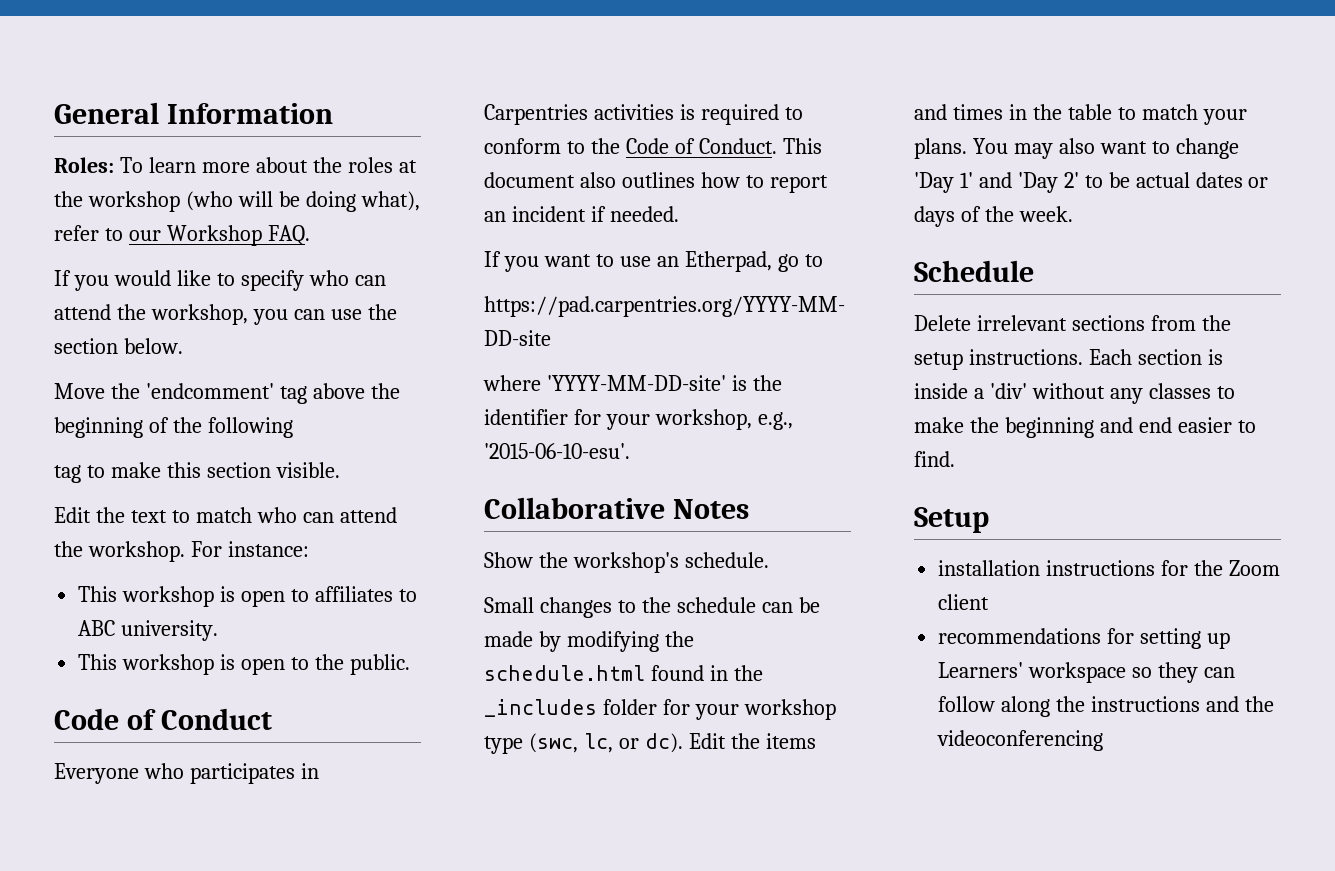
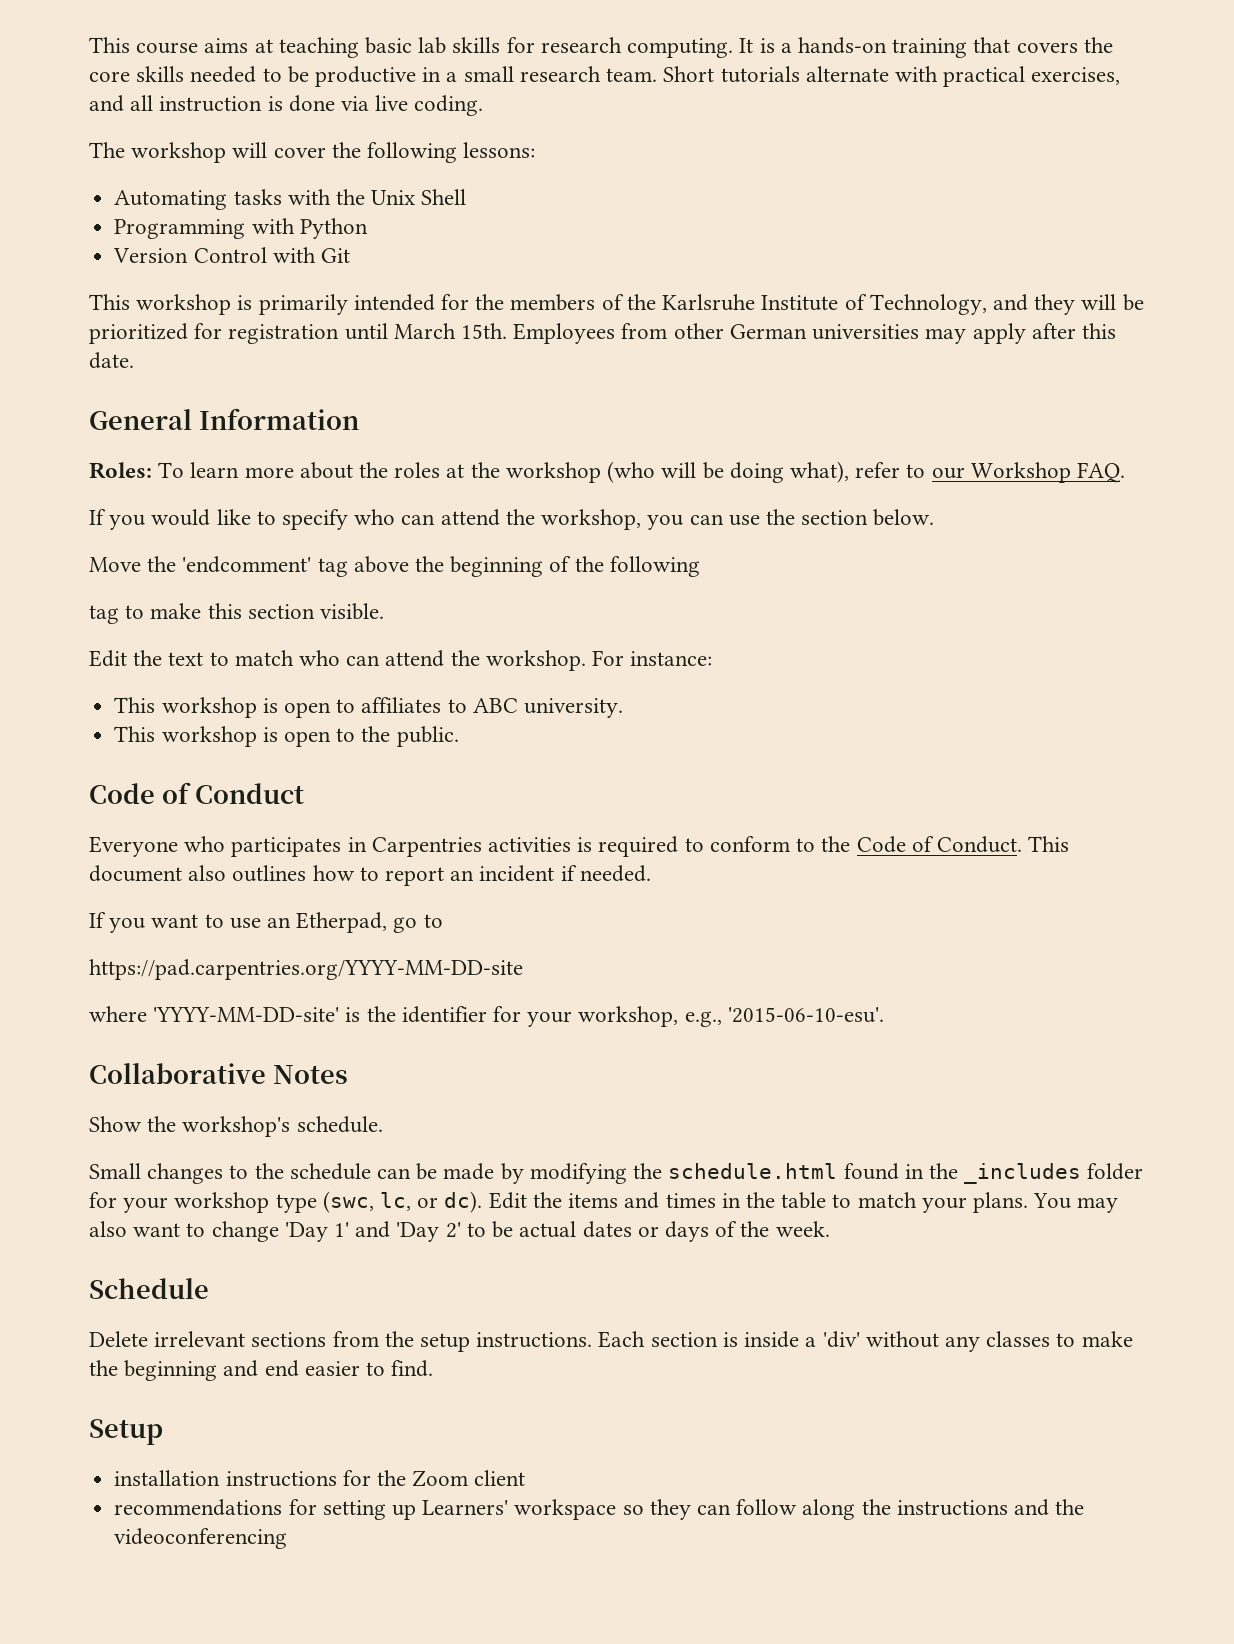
(54, 113) none -> [89,37,1113,58] [89,66,1121,87] [89,95,484,116] [89,142,536,163] [114,189,467,210] [114,218,368,239] [113,247,350,263] [89,294,1144,315] [89,323,1116,344] [89,352,134,369] This course aims at teaching basic lab skills for research computing. It is a hands-on training that covers the core skills needed to be productive in a small research team. Short tutorials alternate with practical exercises, and all instruction is done via live coding. // The workshop will cover the following lessons: // Automating tasks with the Unix Shell // Programming with Python // Version Control with Git // This workshop is primarily intended for the members of the Karlsruhe Institute of Technology, and they will be prioritized for registration until March 15th. Employees from other German universities may apply after this date. //

